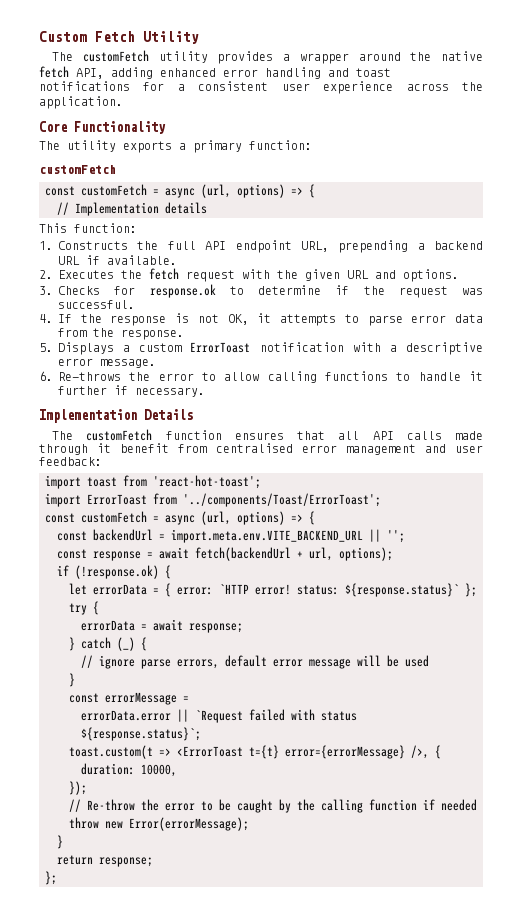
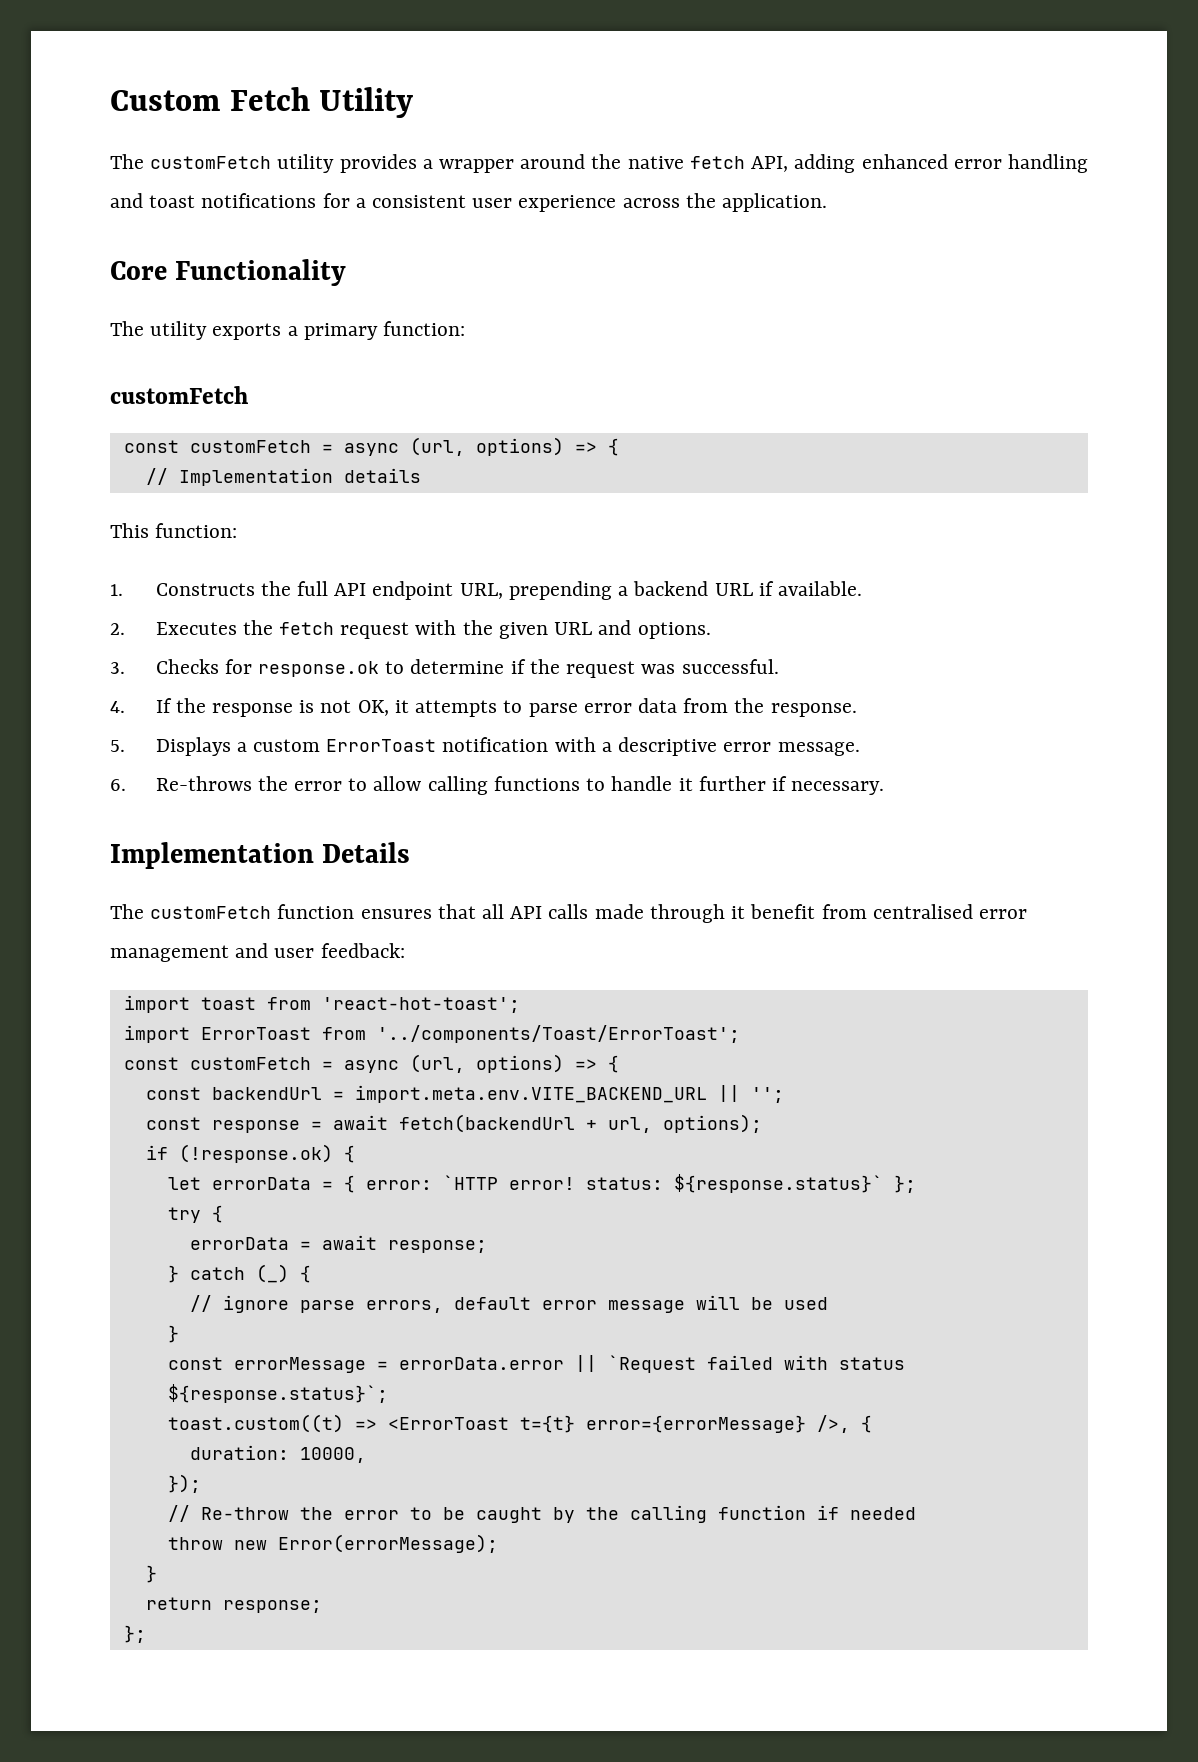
(189, 699) // -> (388, 1365) none
[69,745,153,759] toast.custom(t -> [167,1414,344,1433] toast.custom((t)

